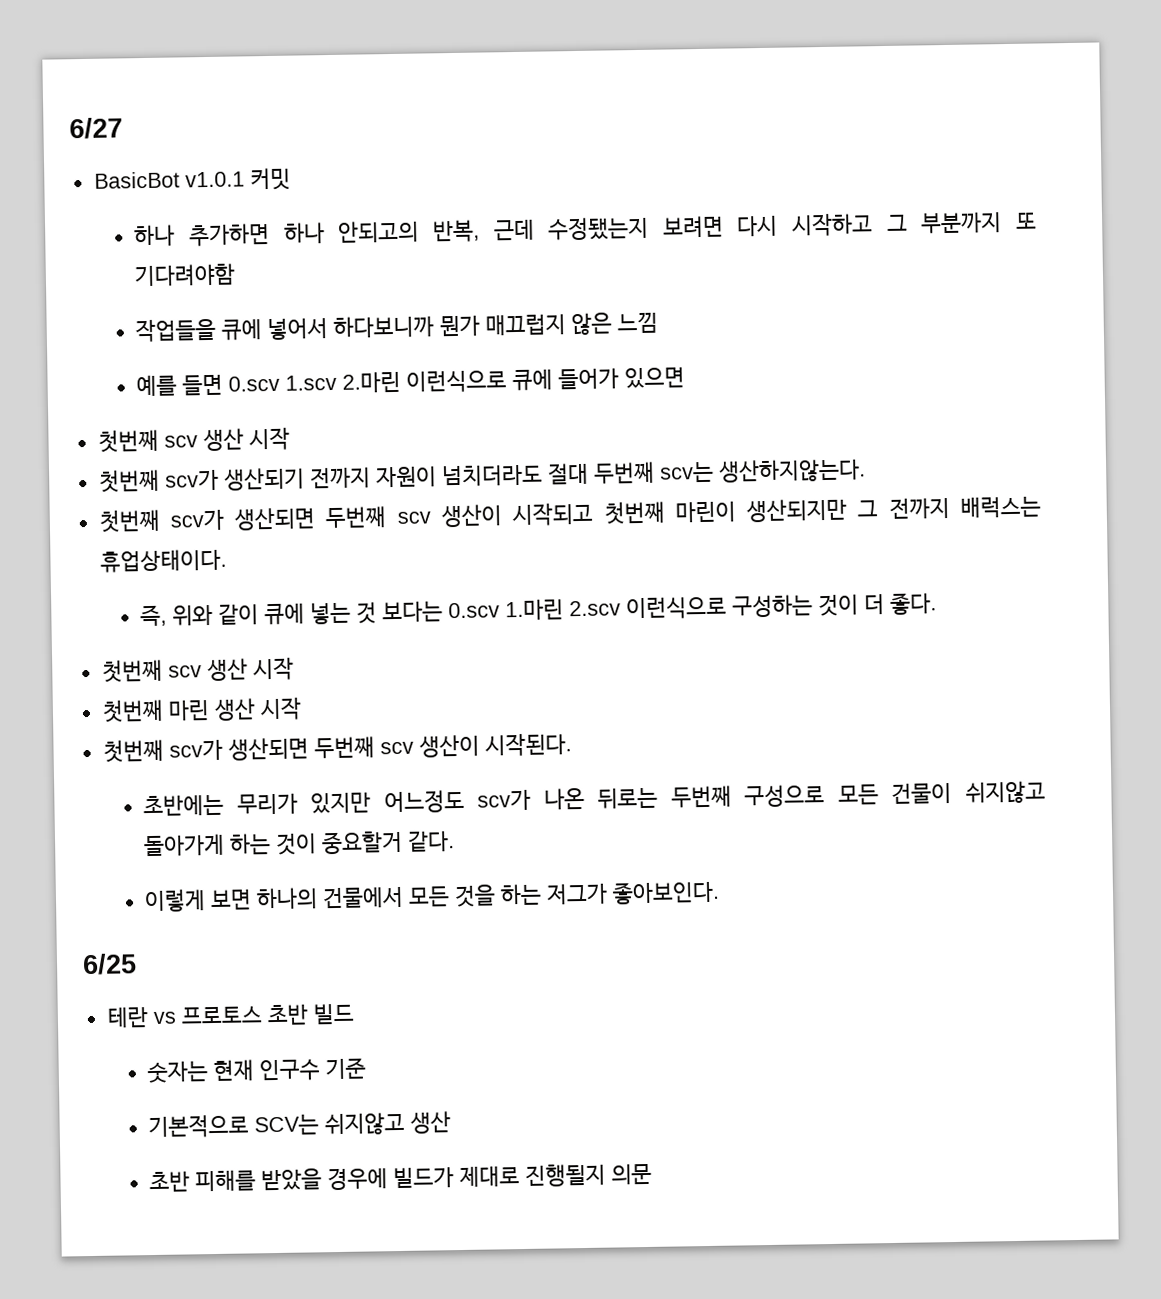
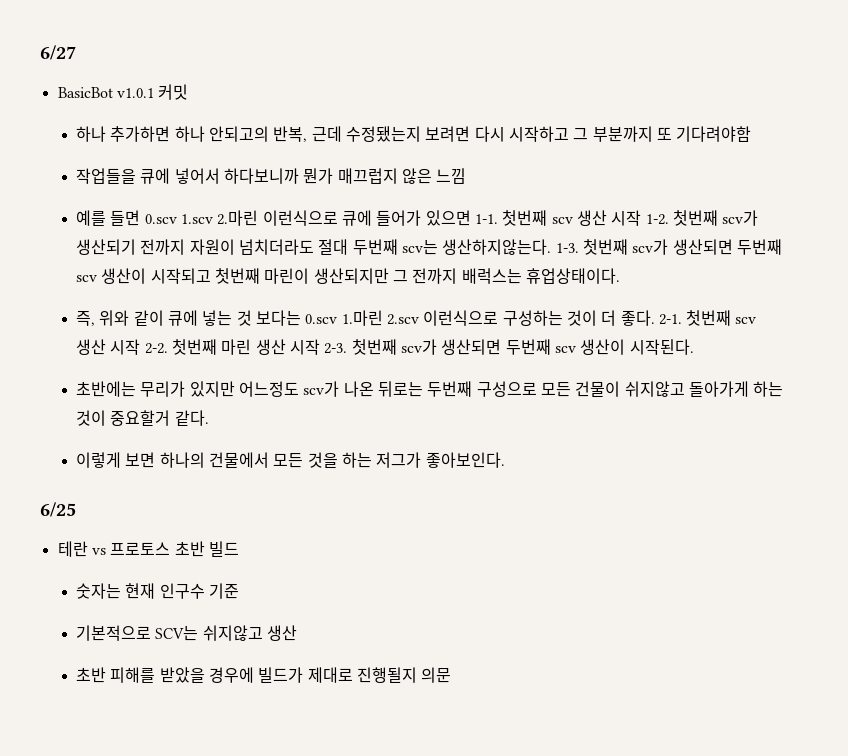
[97,427,290,453] // 첫번째 scv 생산 시작 // -> [474,210,669,226] 1-1. 첫번째 scv 생산 시작 1-2.
(866, 470) // -> [555,243,579,253] 1-3.
[101,657,294,683] // 첫번째 scv 생산 시작 // -> [658,310,757,326] [76,339,168,355] 2-1. 첫번째 scv 생산 시작 2-2.
(302, 709) // -> [324,343,348,354] 2-3.

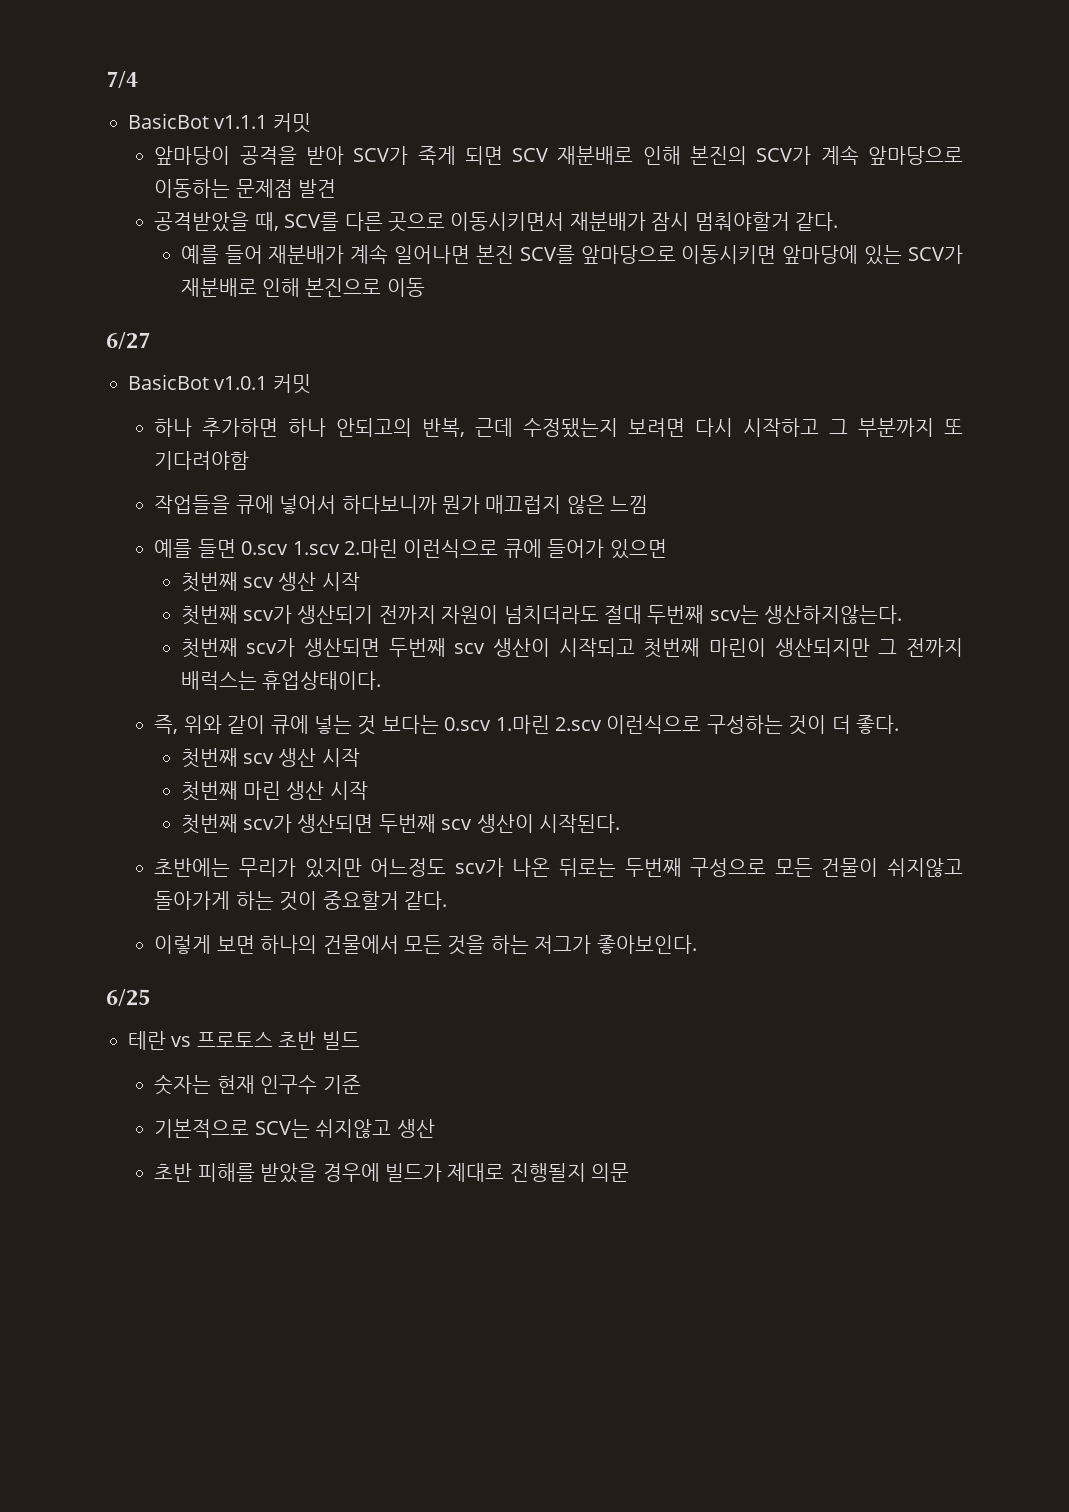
(40, 52) none -> [106,71,138,88] [128,113,311,133] [154,145,964,165] [154,179,337,198] [154,212,838,232] [180,244,964,265] [180,278,425,297] 7/4 // BasicBot v1.1.1 커밋 // 앞마당이 공격을 받아 SCV가 죽게 되면 SCV 재분배로 인해 본진의 SCV가 계속 앞마당으로 이동하는 문제점 발견 // 공격받았을 때, SCV를 다른 곳으로 이동시키면서 재분배가 잠시 멈춰야할거 같다. // 예를 들어 재분배가 계속 일어나면 본진 SCV를 앞마당으로 이동시키면 앞마당에 있는 SCV가 재분배로 인해 본진으로 이동 //
[474,210,669,226] 1-1. 첫번째 scv 생산 시작 1-2. -> [180,572,360,592] // 첫번째 scv 생산 시작 //
[555,243,579,253] 1-3. -> (903, 614) //
[658,310,757,326] [76,339,168,355] 2-1. 첫번째 scv 생산 시작 2-2. -> [180,748,360,768] // 첫번째 scv 생산 시작 //
[324,343,348,354] 2-3. -> (368, 790) //

